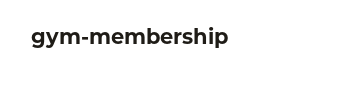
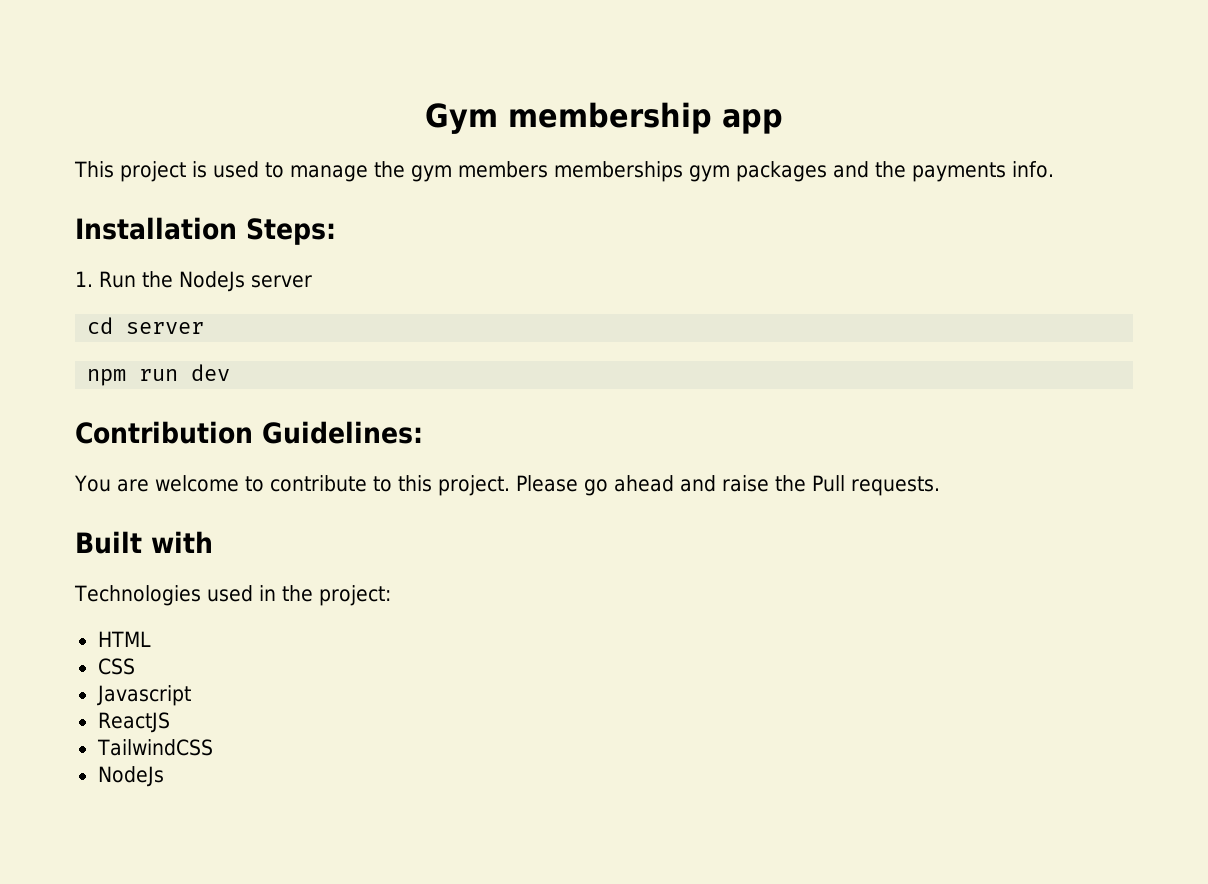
[31,27,228,48] gym-membership -> [425,102,783,134] [74,161,1054,182] [75,217,336,245] [75,271,312,292] [87,317,205,334] [87,364,231,386] [75,421,423,444] [74,475,940,496] [75,531,213,554] [74,585,391,606] [97,631,151,647] [97,658,135,675] [96,685,191,706] [97,712,170,733] [96,739,213,756] [97,766,164,787] Gym membership app // This project is used to manage the gym members memberships gym packages and the payments info. // Installation Steps: // 1. Run the NodeJs server // cd server // npm run dev // Contribution Guidelines: // You are welcome to contribute to this project. Please go ahead and raise the Pull requests. // Built with // Technologies used in the project: // HTML // CSS // Javascript // ReactJS // TailwindCSS // NodeJs

